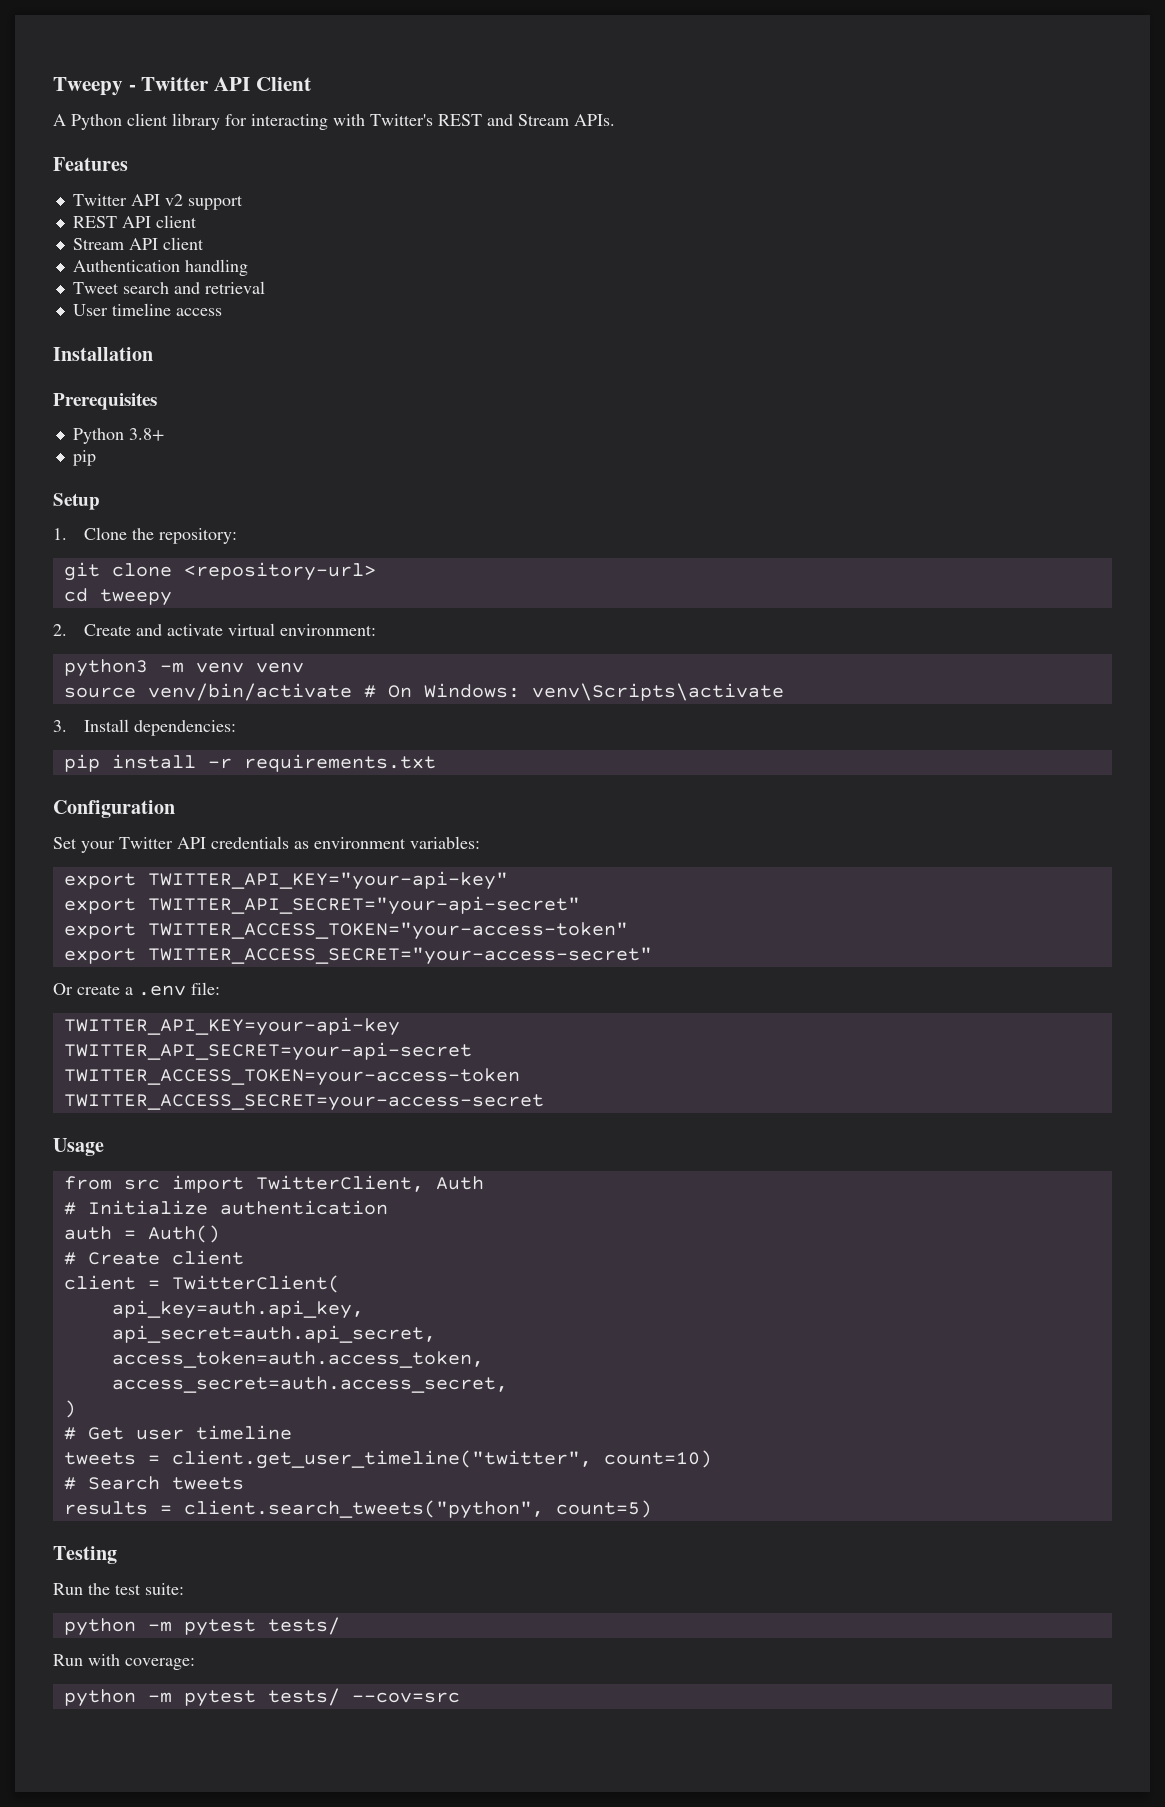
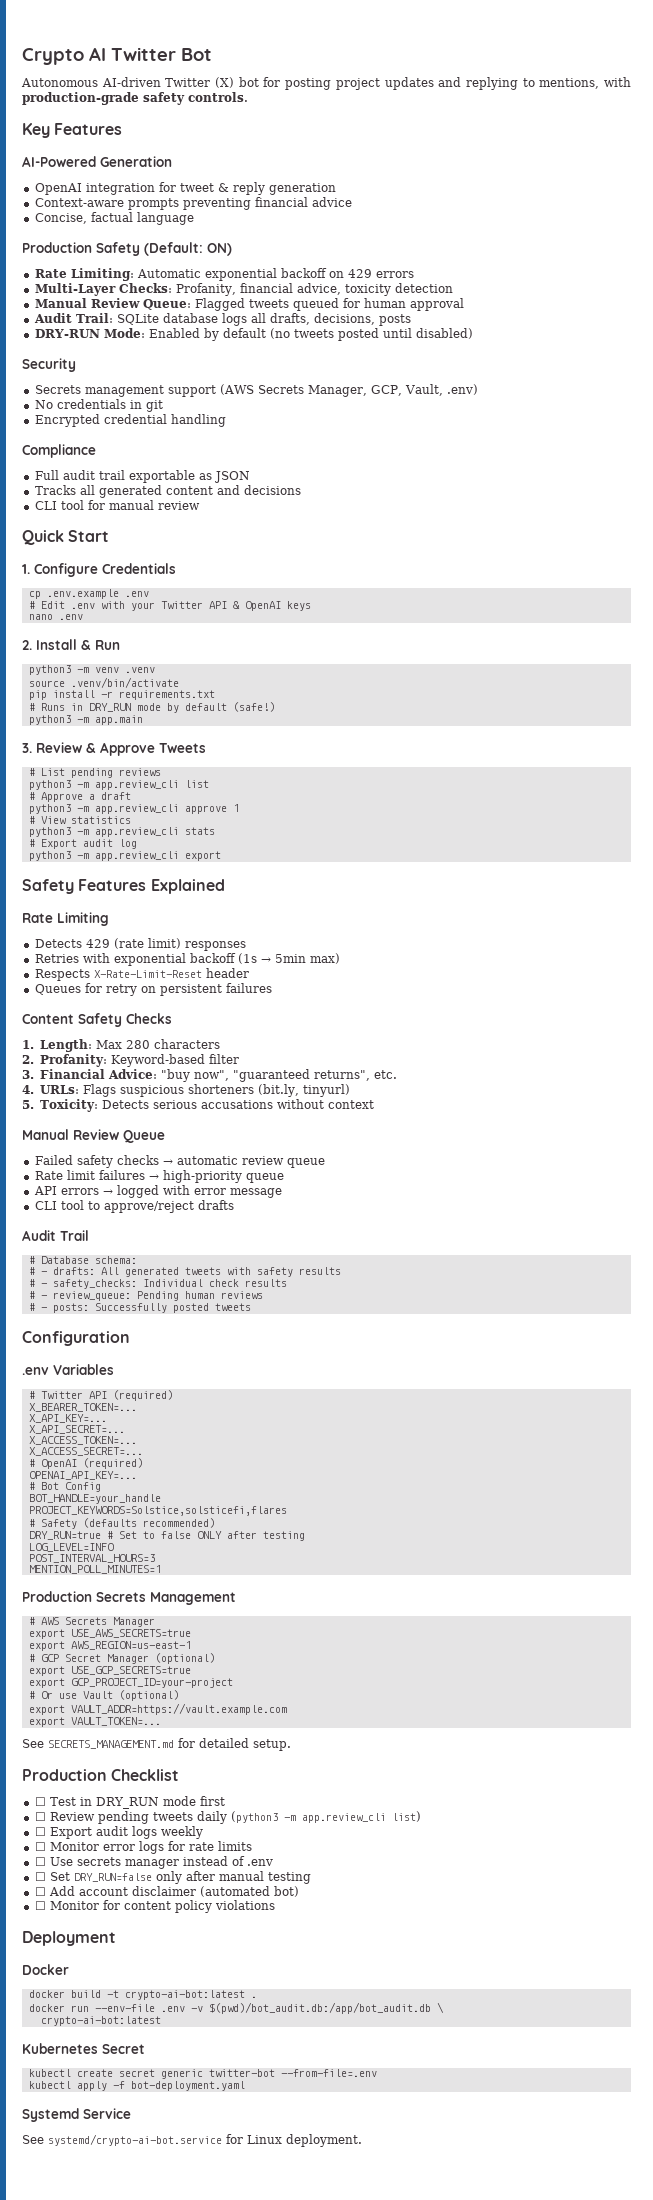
[53,77,311,96] [53,113,615,130] [53,157,128,171] [72,194,243,210] [72,215,197,228] [72,237,204,250] [72,259,248,276] [72,281,265,294] [72,303,222,316] [53,347,153,361] [53,393,157,410] [72,428,164,444] [72,450,96,466] [53,493,100,510] [53,527,238,544] [63,562,376,581] [63,588,172,606] [53,623,377,636] Tweepy - Twitter API Client // A Python client library for interacting with Twitter's REST and Stream APIs. // Features // Twitter API v2 support // REST API client // Stream API client // Authentication handling // Tweet search and retrieval // User timeline access // Installation // Prerequisites // Python 3.8+ // pip // Setup // 1. Clone the repository: // git clone <repository-url> // cd tweepy // 2. Create and activate virtual environment: -> [22,47,212,65] [21,77,631,90] [22,92,248,105] [22,123,123,138] [22,156,172,167] [34,182,336,195] [34,197,352,210] [34,212,194,225] [22,242,232,256] [34,268,414,281] [34,283,453,296] [34,298,464,311] [33,313,411,326] [34,328,473,341] [22,358,76,372] [34,384,478,397] [34,399,163,412] [34,414,226,427] [22,444,96,458] [34,470,250,483] [34,485,301,498] [34,500,200,510] [22,530,110,545] [22,563,176,577] [28,589,149,599] [28,601,311,611] [28,614,83,620] [22,639,120,650] Crypto AI Twitter Bot // Autonomous AI-driven Twitter (X) bot for posting project updates and replying to mentions, with production-grade safety controls. // Key Features // AI-Powered Generation // OpenAI integration for tweet & reply generation // Context-aware prompts preventing financial advice // Concise, factual language // Production Safety (Default: ON) // Rate Limiting: Automatic exponential backoff on 429 errors // Multi-Layer Checks: Profanity, financial advice, toxicity detection // Manual Review Queue: Flagged tweets queued for human approval // Audit Trail: SQLite database logs all drafts, decisions, posts // DRY-RUN Mode: Enabled by default (no tweets posted until disabled) // Security // Secrets management support (AWS Secrets Manager, GCP, Vault, .env) // No credentials in git // Encrypted credential handling // Compliance // Full audit trail exportable as JSON // Tracks all generated content and decisions // CLI tool for manual review // Quick Start // 1. Configure Credentials // cp .env.example .env // # Edit .env with your Twitter API & OpenAI keys // nano .env // 2. Install & Run
[255,662,304,673] venv -> [124,667,155,673] .venv
[147,683,784,701] [53,719,237,736] [63,754,436,772] [53,800,175,818] [53,836,480,853] [63,871,508,890] [63,896,580,915] [63,922,628,940] [63,947,652,965] [53,982,220,996] [63,1017,400,1036] [63,1042,472,1061] [63,1068,520,1086] [63,1094,544,1111] [53,1138,104,1156] [63,1175,484,1193] [63,1200,388,1215] [63,1225,220,1243] [63,1250,244,1265] [63,1275,340,1293] [111,1300,364,1319] [111,1325,436,1343] [111,1351,484,1368] [111,1376,508,1393] [63,1400,76,1418] [63,1425,292,1440] [63,1450,712,1469] [63,1476,244,1490] [63,1500,652,1519] [53,1546,117,1564] [53,1583,184,1595] [63,1617,340,1636] [53,1654,195,1670] [63,1688,460,1707] venv/bin/activate # On Windows: venv\Scripts\activate // 3. Install dependencies: // pip install -r requirements.txt // Configuration // Set your Twitter API credentials as environment variables: // export TWITTER_API_KEY="your-api-key" // export TWITTER_API_SECRET="your-api-secret" // export TWITTER_ACCESS_TOKEN="your-access-token" // export TWITTER_ACCESS_SECRET="your-access-secret" // Or create a .env file: // TWITTER_API_KEY=your-api-key // TWITTER_API_SECRET=your-api-secret // TWITTER_ACCESS_TOKEN=your-access-token // TWITTER_ACCESS_SECRET=your-access-secret // Usage // from src import TwitterClient, Auth // # Initialize authentication // auth = Auth() // # Create client // client = TwitterClient( // api_key=auth.api_key, // api_secret=auth.api_secret, // access_token=auth.access_token, // access_secret=auth.access_secret, // ) // # Get user timeline // tweets = client.get_user_timeline("twitter", count=10) // # Search tweets // results = client.search_tweets("python", count=5) // Testing // Run the test suite: // python -m pytest tests/ // Run with coverage: // python -m pytest tests/ --cov=src -> [70,677,179,688] [28,690,215,700] [28,702,275,713] [28,715,143,725] [22,742,206,756] [28,768,161,778] [28,780,209,790] [28,792,131,802] [28,804,239,814] [28,816,131,824] [28,827,215,837] [28,839,137,849] [28,851,221,861] [22,879,225,894] [22,912,109,926] [34,938,246,951] [34,953,340,966] [34,968,249,981] [34,983,272,996] [22,1013,172,1027] [22,1039,220,1052] [22,1054,239,1067] [22,1069,397,1082] [22,1084,350,1097] [22,1099,374,1112] [22,1129,165,1143] [34,1155,325,1168] [34,1170,284,1183] [33,1185,282,1198] [34,1200,234,1213] [22,1230,89,1241] [28,1256,137,1264] [28,1267,341,1277] [28,1279,287,1289] [28,1291,263,1301] [28,1303,251,1313] [22,1331,130,1346] [22,1364,114,1375] [28,1390,173,1401] [28,1403,137,1412] [28,1414,107,1423] [28,1425,125,1434] [28,1436,137,1445] [28,1447,143,1456] [28,1458,143,1469] [28,1471,137,1480] [28,1482,101,1492] [28,1494,161,1504] [28,1506,287,1516] [28,1518,215,1529] [28,1531,305,1541] [28,1543,114,1552] [28,1554,155,1563] [28,1565,161,1574] [22,1591,236,1605] [28,1617,155,1627] [28,1629,191,1639] [28,1641,191,1651] [28,1653,215,1664] [28,1666,191,1676] [28,1678,233,1688] [28,1690,179,1701] [28,1703,287,1715] [28,1717,161,1727] [22,1738,291,1751] [22,1769,180,1781] [34,1796,225,1809] [34,1811,421,1824] [34,1826,203,1839] [34,1841,252,1854] [34,1856,273,1869] [34,1871,311,1884] [34,1886,299,1897] [34,1900,275,1913] [22,1931,116,1946] [22,1964,69,1975] [28,1990,257,2000] [28,2002,444,2014] [40,2016,161,2026] [22,2043,145,2054] [28,2069,377,2079] [28,2081,245,2091] [22,2108,131,2122] [22,2134,362,2147] .venv/bin/activate // pip install -r requirements.txt // # Runs in DRY_RUN mode by default (safe!) // python3 -m app.main // 3. Review & Approve Tweets // # List pending reviews // python3 -m app.review_cli list // # Approve a draft // python3 -m app.review_cli approve 1 // # View statistics // python3 -m app.review_cli stats // # Export audit log // python3 -m app.review_cli export // Safety Features Explained // Rate Limiting // Detects 429 (rate limit) responses // Retries with exponential backoff (1s → 5min max) // Respects X-Rate-Limit-Reset header // Queues for retry on persistent failures // Content Safety Checks // 1. Length: Max 280 characters // 2. Profanity: Keyword-based filter // 3. Financial Advice: "buy now", "guaranteed returns", etc. // 4. URLs: Flags suspicious shorteners (bit.ly, tinyurl) // 5. Toxicity: Detects serious accusations without context // Manual Review Queue // Failed safety checks → automatic review queue // Rate limit failures → high-priority queue // API errors → logged with error message // CLI tool to approve/reject drafts // Audit Trail // # Database schema: // # - drafts: All generated tweets with safety results // # - safety_checks: Individual check results // # - review_queue: Pending human reviews // # - posts: Successfully posted tweets // Configuration // .env Variables // # Twitter API (required) // X_BEARER_TOKEN=... // X_API_KEY=... // X_API_SECRET=... // X_ACCESS_TOKEN=... // X_ACCESS_SECRET=... // # OpenAI (required) // OPENAI_API_KEY=... // # Bot Config // BOT_HANDLE=your_handle // PROJECT_KEYWORDS=Solstice,solsticefi,flares // # Safety (defaults recommended) // DRY_RUN=true # Set to false ONLY after testing // LOG_LEVEL=INFO // POST_INTERVAL_HOURS=3 // MENTION_POLL_MINUTES=1 // Production Secrets Management // # AWS Secrets Manager // export USE_AWS_SECRETS=true // export AWS_REGION=us-east-1 // # GCP Secret Manager (optional) // export USE_GCP_SECRETS=true // export GCP_PROJECT_ID=your-project // # Or use Vault (optional) // export VAULT_ADDR=https://vault.example.com // export VAULT_TOKEN=... // See SECRETS_MANAGEMENT.md for detailed setup. // Production Checklist // ☐ Test in DRY_RUN mode first // ☐ Review pending tweets daily (python3 -m app.review_cli list) // ☐ Export audit logs weekly // ☐ Monitor error logs for rate limits // ☐ Use secrets manager instead of .env // ☐ Set DRY_RUN=false only after manual testing // ☐ Add account disclaimer (automated bot) // ☐ Monitor for content policy violations // Deployment // Docker // docker build -t crypto-ai-bot:latest . // docker run --env-file .env -v $(pwd)/bot_audit.db:/app/bot_audit.db \ // crypto-ai-bot:latest // Kubernetes Secret // kubectl create secret generic twitter-bot --from-file=.env // kubectl apply -f bot-deployment.yaml // Systemd Service // See systemd/crypto-ai-bot.service for Linux deployment.

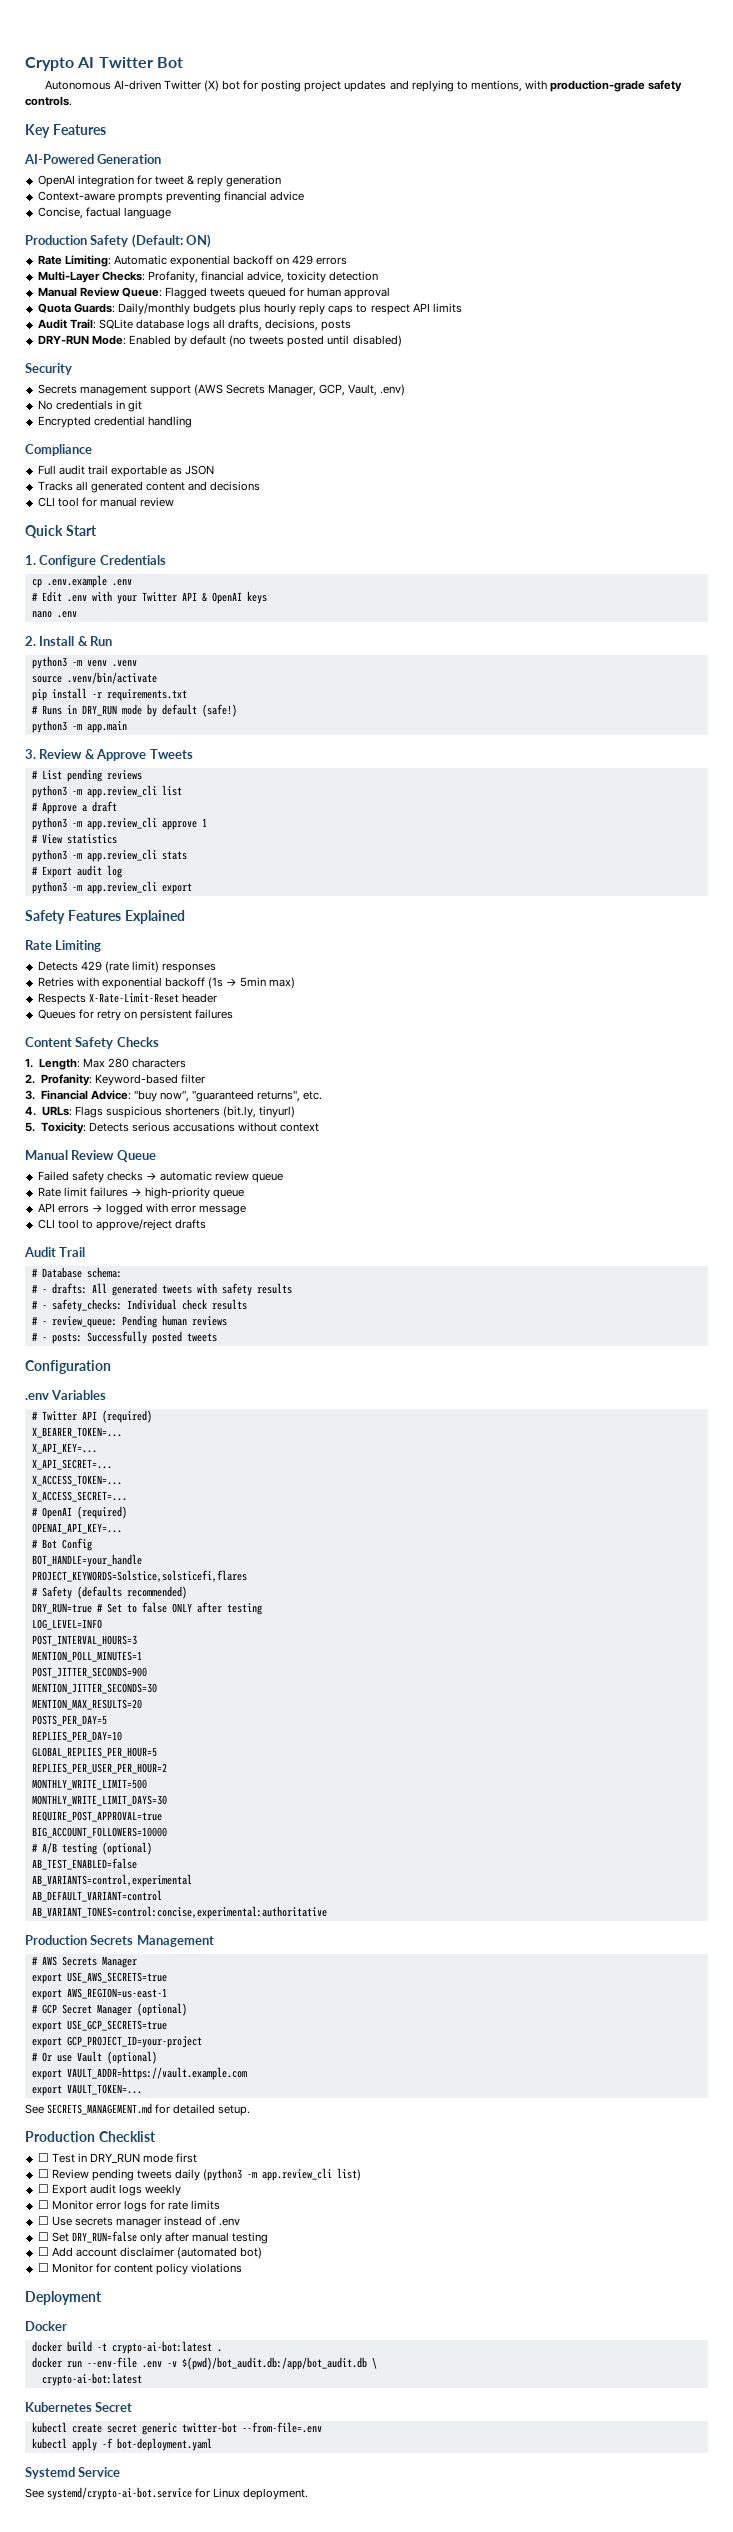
(464, 304) none -> [37,303,462,315] // Quota Guards: Daily/monthly budgets plus hourly reply caps to respect API limits
(161, 1569) none -> [31,1667,147,1678] [31,1683,157,1694] [31,1699,142,1710] [31,1715,107,1726] [31,1731,122,1742] [31,1747,157,1758] [31,1763,167,1774] [31,1779,147,1790] [31,1795,167,1806] [31,1811,162,1822] [31,1827,167,1838] [31,1842,152,1855] [31,1858,137,1870] [31,1874,192,1887] [31,1890,162,1902] [31,1906,327,1919] // POST_JITTER_SECONDS=900 // MENTION_JITTER_SECONDS=30 // MENTION_MAX_RESULTS=20 // POSTS_PER_DAY=5 // REPLIES_PER_DAY=10 // GLOBAL_REPLIES_PER_HOUR=5 // REPLIES_PER_USER_PER_HOUR=2 // MONTHLY_WRITE_LIMIT=500 // MONTHLY_WRITE_LIMIT_DAYS=30 // REQUIRE_POST_APPROVAL=true // BIG_ACCOUNT_FOLLOWERS=10000 // # A/B testing (optional) // AB_TEST_ENABLED=false // AB_VARIANTS=control,experimental // AB_DEFAULT_VARIANT=control // AB_VARIANT_TONES=control:concise,experimental:authoritative

